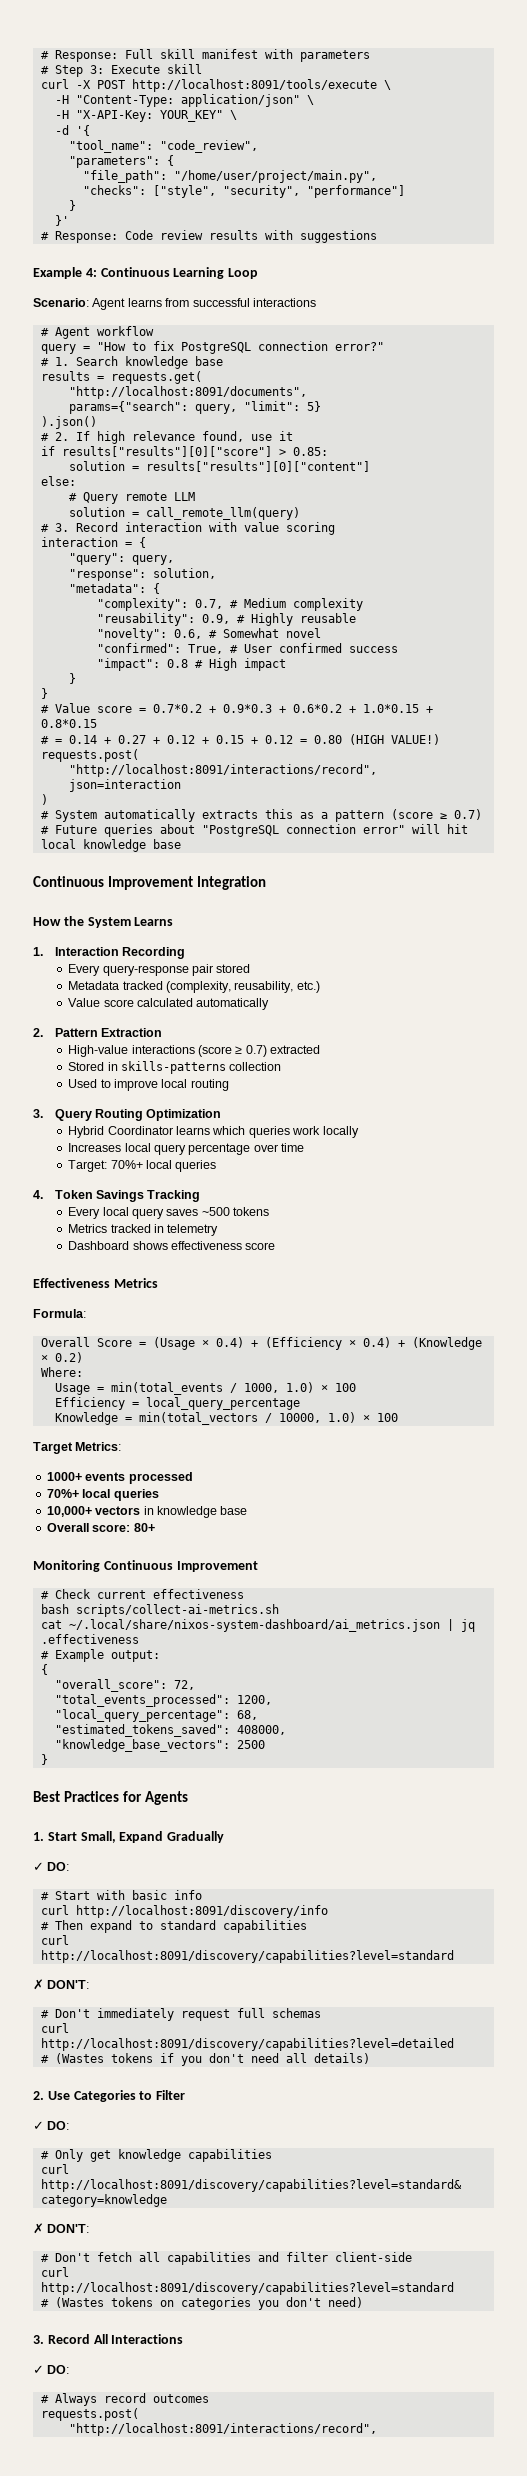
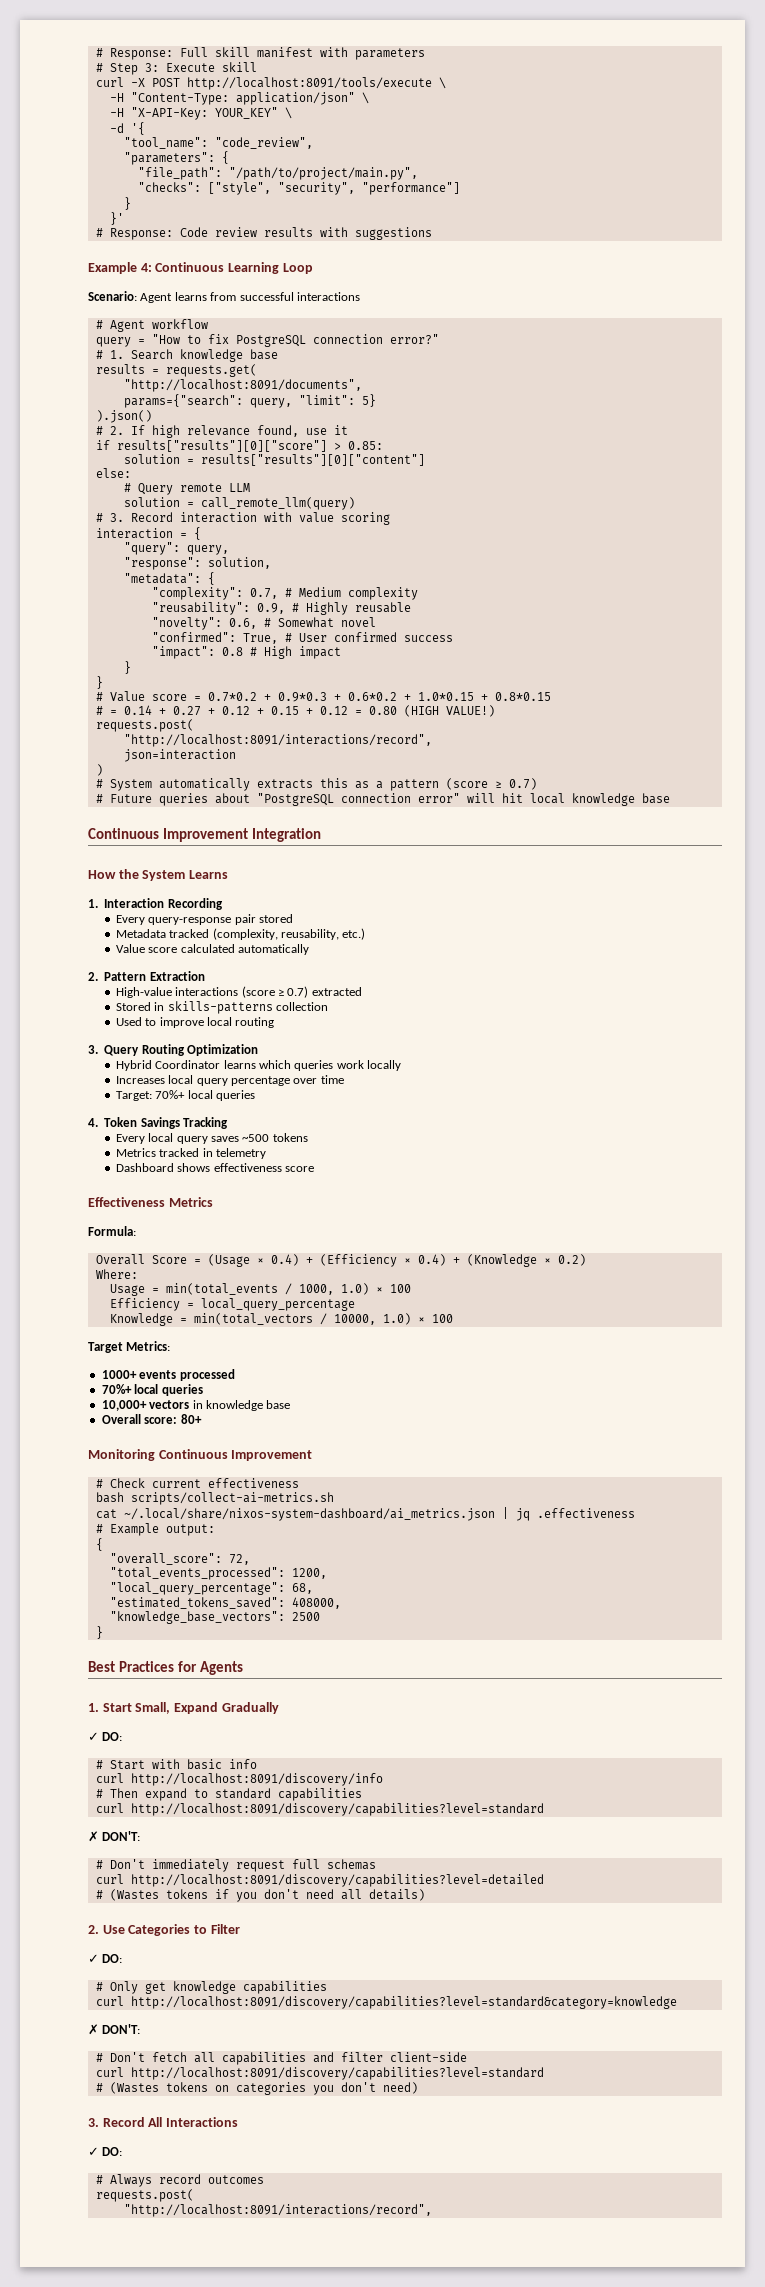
[173,170,377,183] "/home/user/project/main.py", -> [228,167,418,180] "/path/to/project/main.py",

